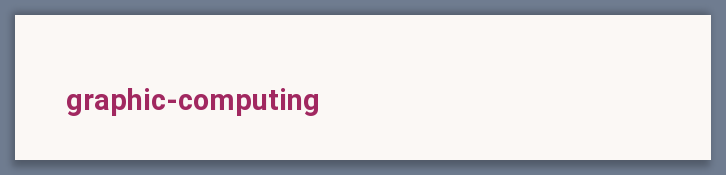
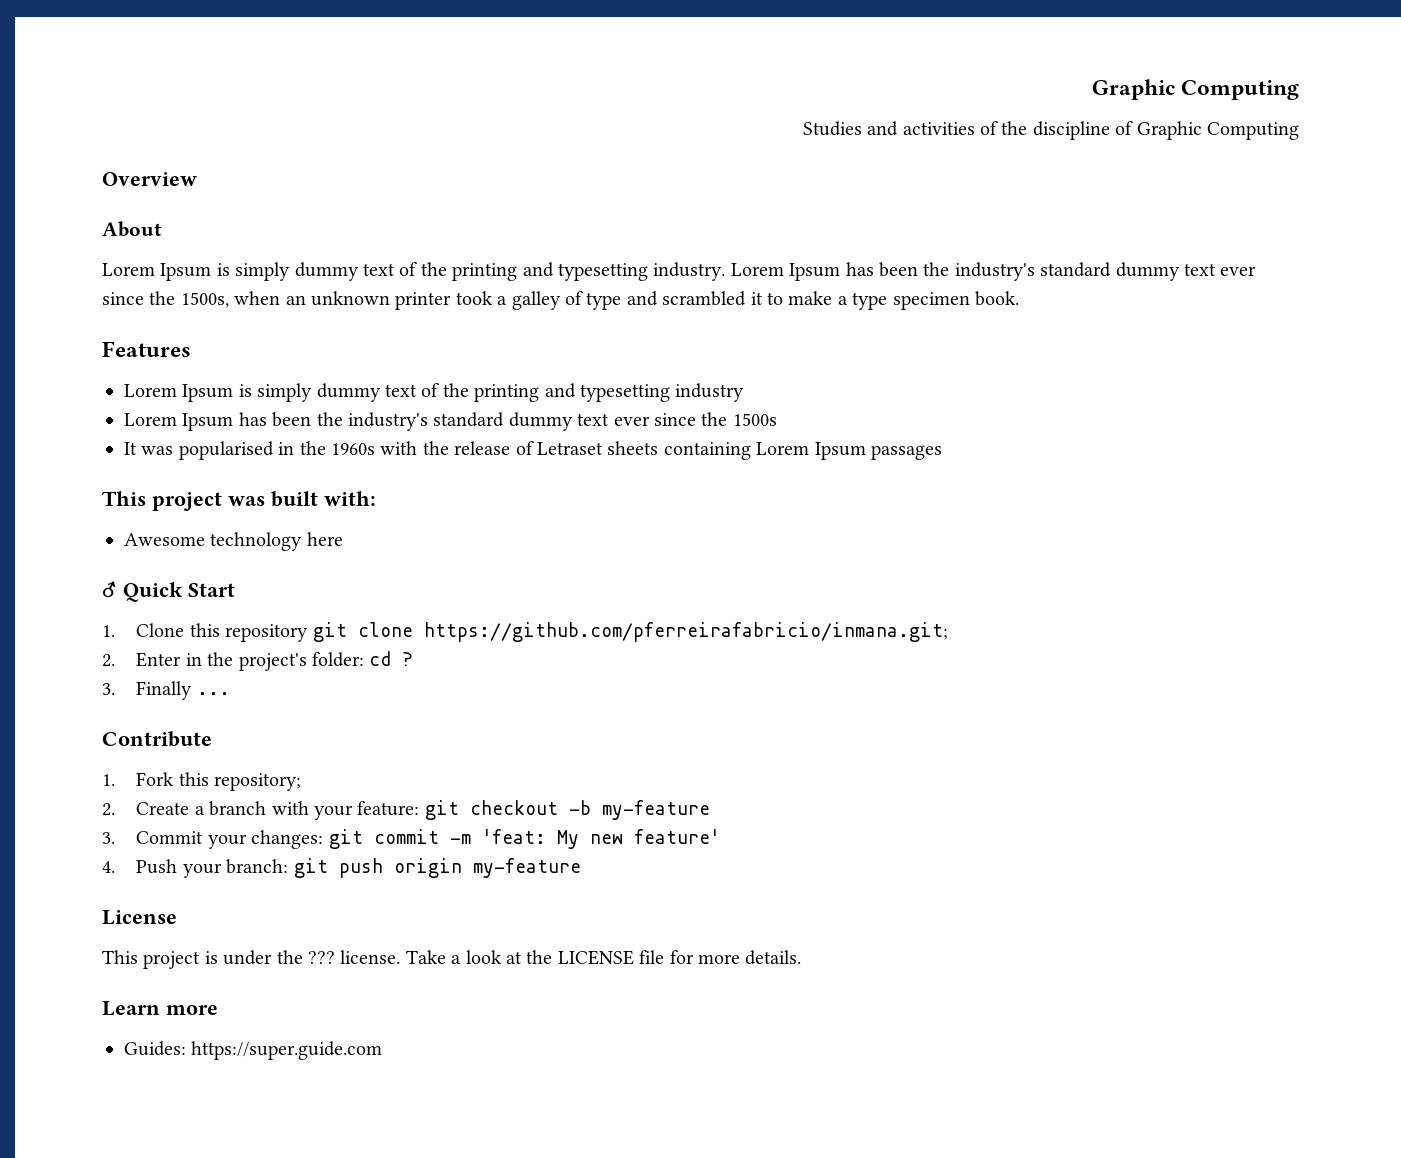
[66,88,320,116] graphic-computing -> [1091,79,1299,100] [802,121,1299,140] [102,172,197,186] [102,221,162,237] [102,262,1257,281] [102,291,1019,310] [102,341,191,357] [124,383,745,402] [124,412,777,431] [124,441,942,460] [102,491,376,511] [124,532,343,551] [102,581,235,602] [102,622,948,642] [102,651,414,671] [102,681,230,700] [102,731,212,747] [102,772,302,791] [102,800,710,820] [102,829,720,849] [102,858,581,878] [102,910,177,925] [102,950,802,969] [102,1001,218,1016] [124,1041,383,1060] Graphic Computing // Studies and activities of the discipline of Graphic Computing // Overview // About // Lorem Ipsum is simply dummy text of the printing and typesetting industry. Lorem Ipsum has been the industry's standard dummy text ever since the 1500s, when an unknown printer took a galley of type and scrambled it to make a type specimen book. // Features // Lorem Ipsum is simply dummy text of the printing and typesetting industry // Lorem Ipsum has been the industry's standard dummy text ever since the 1500s // It was popularised in the 1960s with the release of Letraset sheets containing Lorem Ipsum passages // This project was built with: // Awesome technology here // ♂ Quick Start // 1. Clone this repository git clone https://github.com/pferreirafabricio/inmana.git; // 2. Enter in the project's folder: cd ? // 3. Finally ... // Contribute // 1. Fork this repository; // 2. Create a branch with your feature: git checkout -b my-feature // 3. Commit your changes: git commit -m 'feat: My new feature' // 4. Push your branch: git push origin my-feature // License // This project is under the ??? license. Take a look at the LICENSE file for more details. // Learn more // Guides: https://super.guide.com

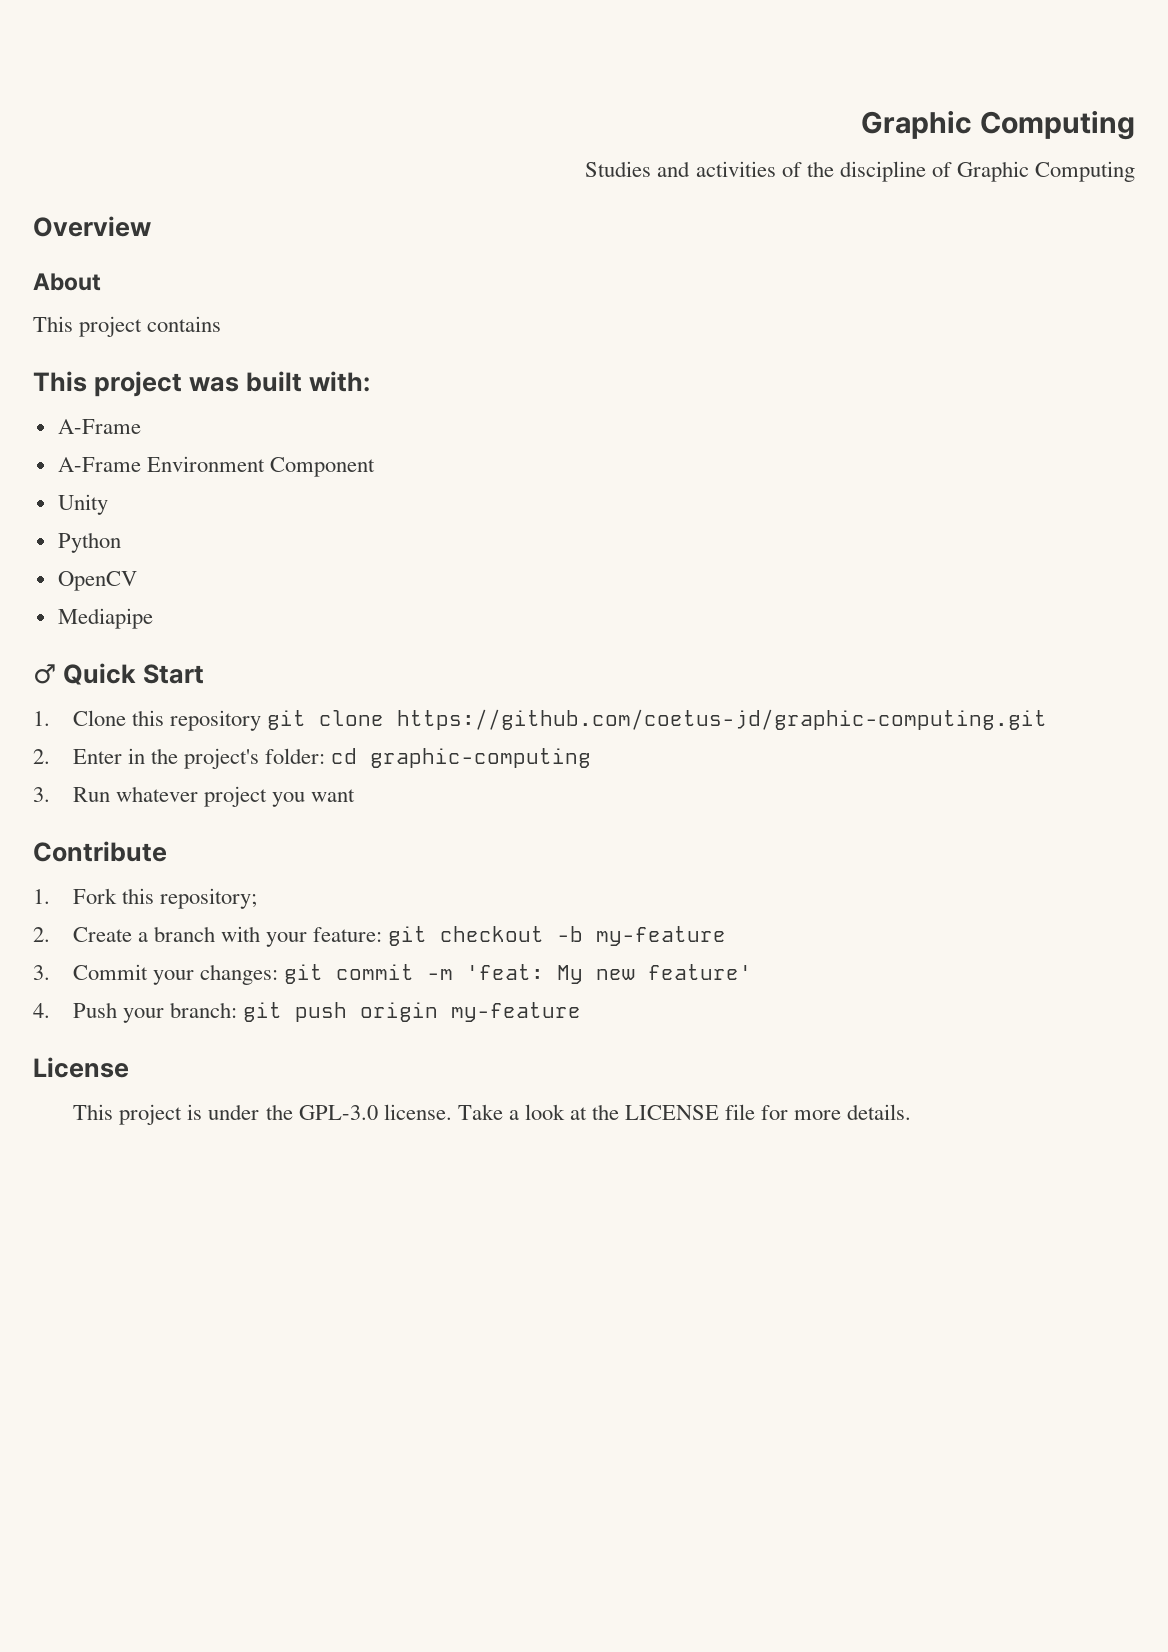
[102,262,1257,281] [102,291,1019,310] [102,341,191,357] [124,383,745,402] [124,412,777,431] [124,441,942,460] Lorem Ipsum is simply dummy text of the printing and typesetting industry. Lorem Ipsum has been the industry's standard dummy text ever since the 1500s, when an unknown printer took a galley of type and scrambled it to make a type specimen book. // Features // Lorem Ipsum is simply dummy text of the printing and typesetting industry // Lorem Ipsum has been the industry's standard dummy text ever since the 1500s // It was popularised in the 1960s with the release of Letraset sheets containing Lorem Ipsum passages -> [33,316,222,337] This project contains
[124,532,343,551] Awesome technology here -> [57,419,141,434] [57,456,375,477] [57,494,108,515] [57,532,121,553] [57,571,137,591] [57,608,153,629] A-Frame // A-Frame Environment Component // Unity // Python // OpenCV // Mediapipe
[423,622,948,642] https://github.com/pferreirafabricio/inmana.git; -> [397,709,1048,730] https://github.com/coetus-jd/graphic-computing.git
[402,652,414,666] [102,681,230,700] ? // 3. Finally ... -> [370,748,592,768] [33,786,356,807] graphic-computing // 3. Run whatever project you want
[308,951,335,964] ??? -> [298,1105,378,1120] GPL-3.0
[102,1001,218,1016] [124,1041,383,1060] // Learn more // Guides: https://super.guide.com -> (912, 1112) none

